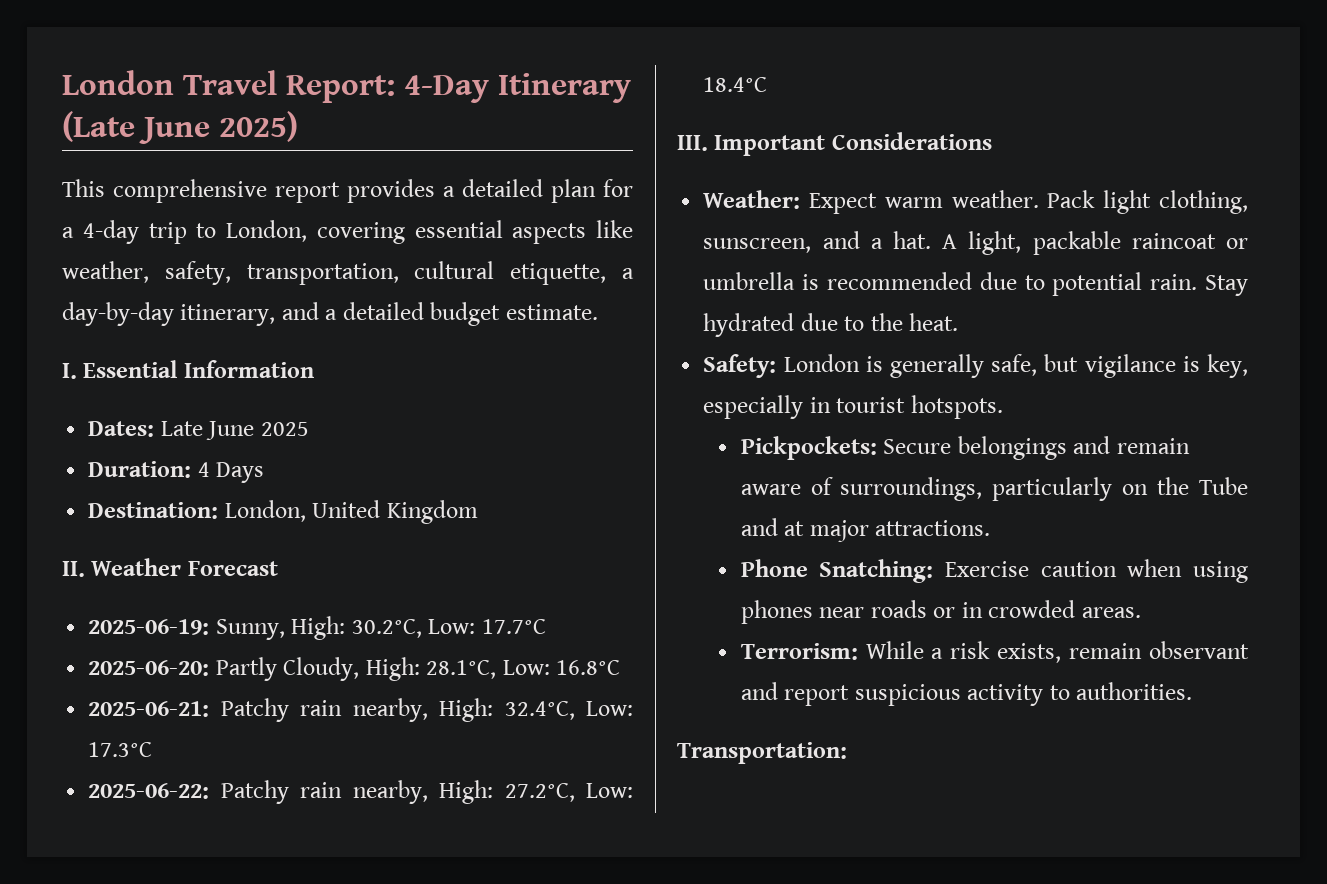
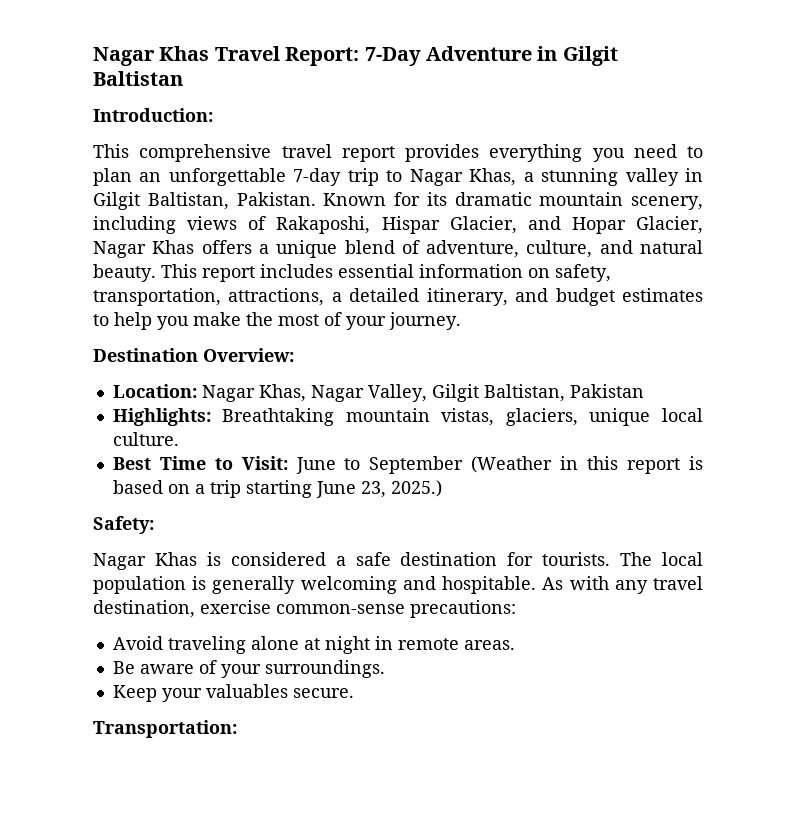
[62,70,631,103] [62,111,298,144] London Travel Report: 4-Day Itinerary (Late June 2025) -> [93,46,618,66] [93,71,183,86] [93,108,213,122] Nagar Khas Travel Report: 7-Day Adventure in Gilgit Baltistan // Introduction:
(267, 191) none -> [281,144,332,158] travel
[443,179,633,203] [62,220,633,244] [62,261,634,285] [62,302,598,326] [62,360,314,379] [88,421,309,440] [88,461,265,483] [88,500,478,524] [62,558,278,577] [88,616,546,640] [88,657,621,681] [88,698,633,722] [88,742,153,757] [88,780,633,804] [703,77,768,92] [677,132,992,156] [703,190,1248,214] [703,231,1248,255] [703,272,1248,296] [703,313,959,337] [703,354,1248,378] [703,395,1003,419] [740,436,1190,460] [740,477,1248,501] [740,518,991,542] [740,559,1248,583] [740,600,1141,624] [740,641,1249,663] [740,682,1193,706] a detailed plan for a 4-day trip to London, covering essential aspects like weather, safety, transportation, cultural etiquette, a day-by-day itinerary, and a detailed budget estimate. // I. Essential Information // Dates: Late June 2025 // Duration: 4 Days // Destination: London, United Kingdom // II. Weather Forecast // 2025-06-19: Sunny, High: 30.2°C, Low: 17.7°C // 2025-06-20: Partly Cloudy, High: 28.1°C, Low: 16.8°C // 2025-06-21: Patchy rain nearby, High: 32.4°C, Low: 17.3°C // 2025-06-22: Patchy rain nearby, High: 27.2°C, Low: 18.4°C // III. Important Considerations // Weather: Expect warm weather. Pack light clothing, sunscreen, and a hat. A light, packable raincoat or umbrella is recommended due to potential rain. Stay hydrated due to the heat. // Safety: London is generally safe, but vigilance is key, especially in tourist hotspots. // Pickpockets: Secure belongings and remain aware of surroundings, particularly on the Tube and at major attractions. // Phone Snatching: Exercise caution when using phones near roads or in crowded areas. // Terrorism: While a risk exists, remain observant and report suspicious activity to authorities. -> [489,144,703,162] [93,168,703,186] [93,192,703,210] [93,216,703,234] [93,240,703,258] [93,264,611,282] [93,288,704,306] [93,312,461,330] [93,348,294,362] [112,384,644,402] [112,408,703,426] [112,432,179,446] [112,456,703,474] [112,480,442,498] [93,516,154,534] [93,552,703,570] [93,576,703,594] [93,600,516,618] [112,636,515,654] [112,660,385,678] [112,684,354,702] everything you need to plan an unforgettable 7-day trip to Nagar Khas, a stunning valley in Gilgit Baltistan, Pakistan. Known for its dramatic mountain scenery, including views of Rakaposhi, Hispar Glacier, and Hopar Glacier, Nagar Khas offers a unique blend of adventure, culture, and natural beauty. This report includes essential information on safety, transportation, attractions, a detailed itinerary, and budget estimates to help you make the most of your journey. // Destination Overview: // Location: Nagar Khas, Nagar Valley, Gilgit Baltistan, Pakistan // Highlights: Breathtaking mountain vistas, glaciers, unique local culture. // Best Time to Visit: June to September (Weather in this report is based on a trip starting June 23, 2025.) // Safety: // Nagar Khas is considered a safe destination for tourists. The local population is generally welcoming and hospitable. As with any travel destination, exercise common-sense precautions: // Avoid traveling alone at night in remote areas. // Be aware of your surroundings. // Keep your valuables secure.

